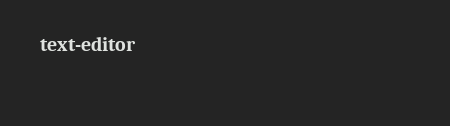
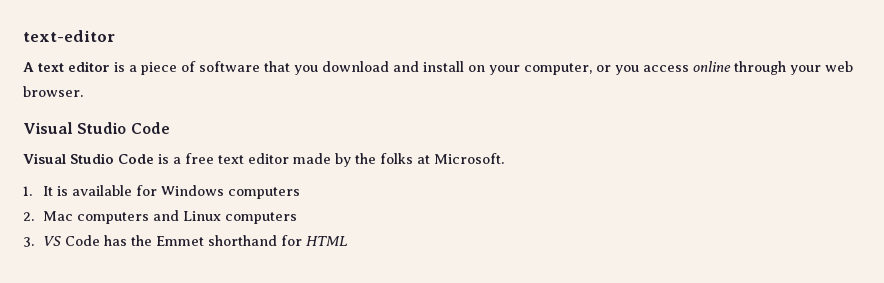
(136, 43) none -> [23,61,853,75] [23,86,83,97] [23,122,170,134] [23,153,504,167] [23,185,301,199] [23,210,298,224] [23,235,349,247] // A text editor is a piece of software that you download and install on your computer, or you access online through your web browser. // Visual Studio Code // Visual Studio Code is a free text editor made by the folks at Microsoft. // 1. It is available for Windows computers // 2. Mac computers and Linux computers // 3. VS Code has the Emmet shorthand for HTML

